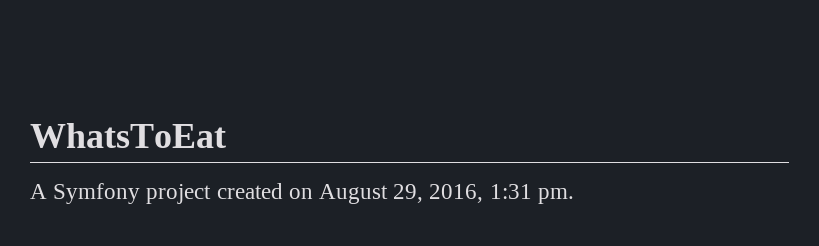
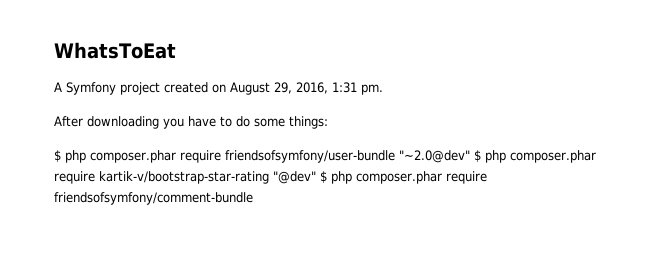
(574, 196) none -> [54,116,328,129] [54,150,596,163] [54,171,487,184] [54,192,253,205] // After downloading you have to do some things: // $ php composer.phar require friendsofsymfony/user-bundle "~2.0@dev" $ php composer.phar require kartik-v/bootstrap-star-rating "@dev" $ php composer.phar require friendsofsymfony/comment-bundle

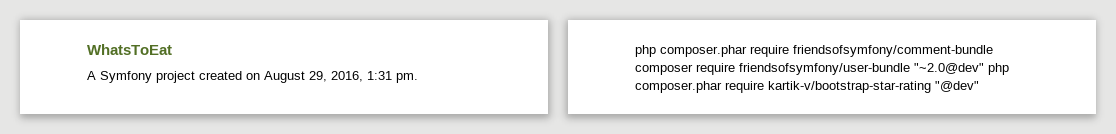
[54,116,328,129] [54,150,176,163] After downloading you have to do some things: // $ php composer.phar -> [635,45,993,57] [635,64,693,75] php composer.phar require friendsofsymfony/comment-bundle composer
[473,150,481,162] $ -> (984, 68) none
[320,171,487,184] [54,192,253,205] $ php composer.phar require friendsofsymfony/comment-bundle -> (979, 86) none

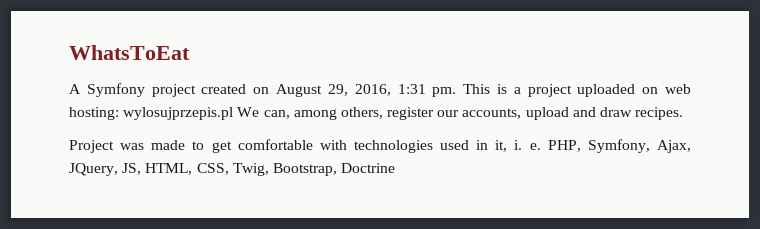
[635,45,993,57] [635,63,1009,75] [635,81,979,93] // php composer.phar require friendsofsymfony/comment-bundle composer require friendsofsymfony/user-bundle "~2.0@dev" php composer.phar require kartik-v/bootstrap-star-rating "@dev" -> [463,84,691,97] [69,107,684,120] [69,139,691,153] [69,163,396,176] This is a project uploaded on web hosting: wylosujprzepis.pl We can, among others, register our accounts, upload and draw recipes. // Project was made to get comfortable with technologies used in it, i. e. PHP, Symfony, Ajax, JQuery, JS, HTML, CSS, Twig, Bootstrap, Doctrine

